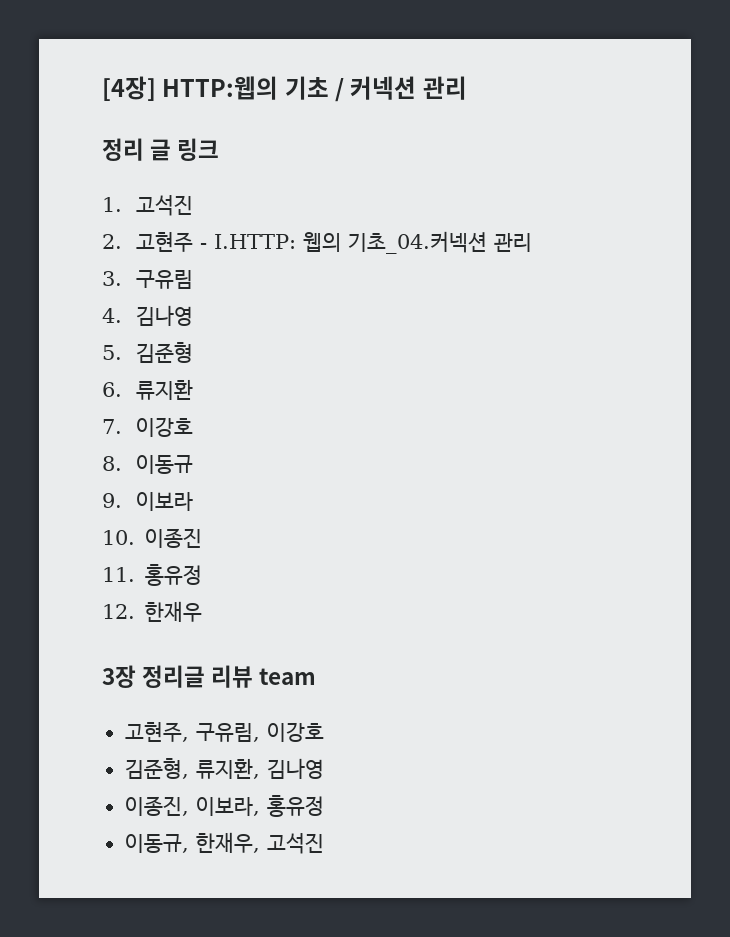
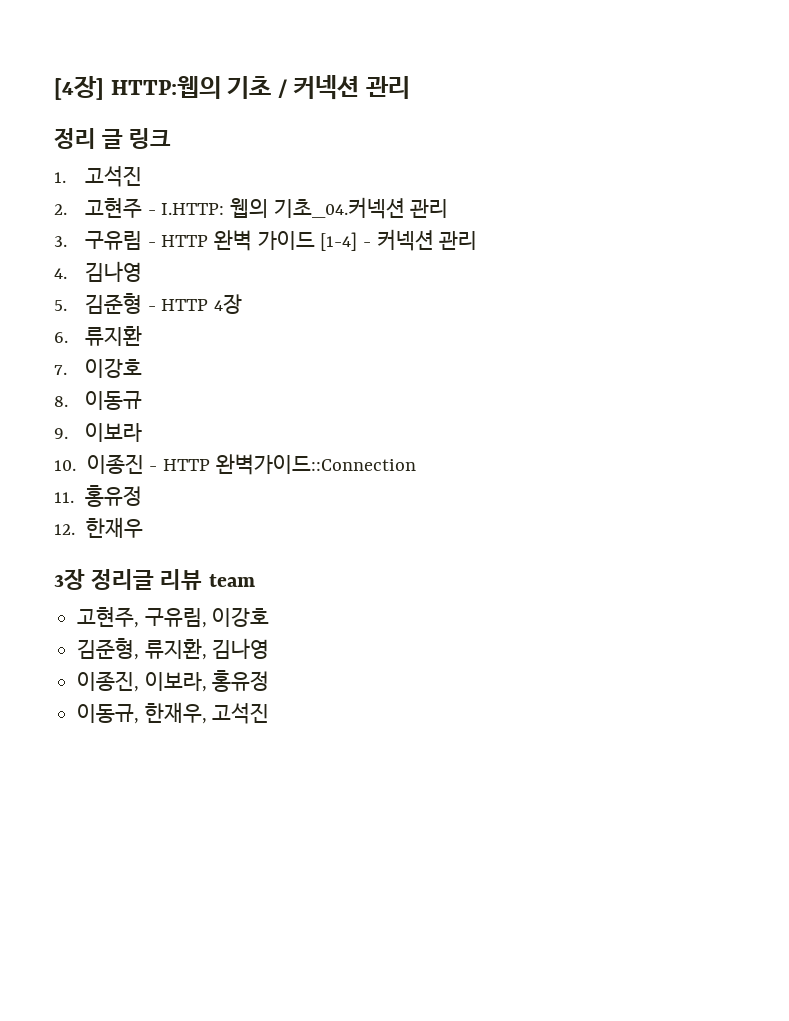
(194, 279) none -> [147,229,478,251] - HTTP 완벽 가이드 [1-4] - 커넥션 관리
(194, 352) none -> [147,294,242,314] - HTTP 4장
(203, 538) none -> [149,454,416,475] - HTTP 완벽가이드::Connection

